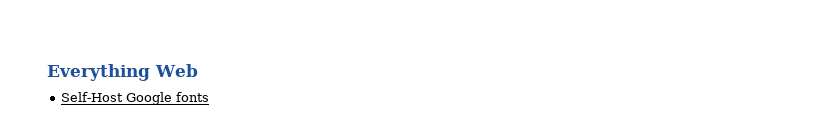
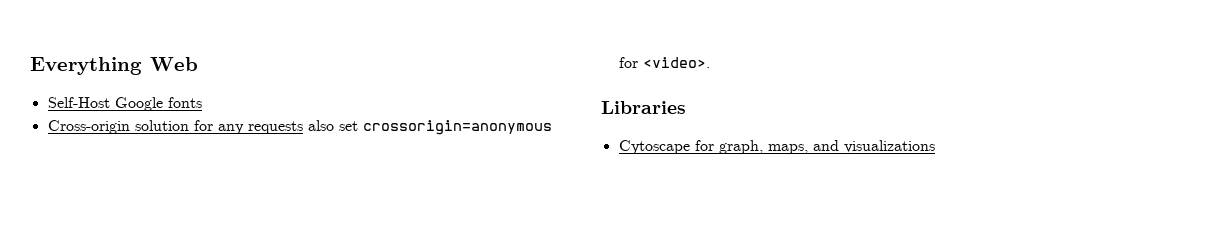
(210, 97) none -> [47,120,552,135] [618,57,710,68] [601,101,686,114] [618,140,935,154] // Cross-origin solution for any requests also set crossorigin=anonymous for <video>. // Libraries // Cytoscape for graph, maps, and visualizations

